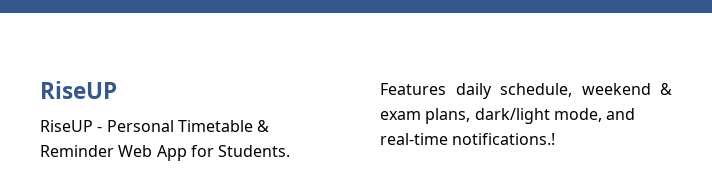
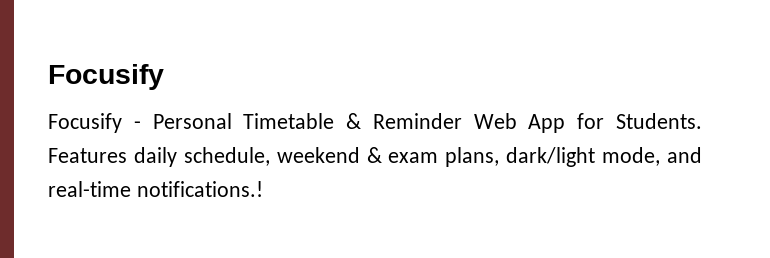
[40,81,117,99] [40,120,93,132] RiseUP // RiseUP -> [48,64,164,90] [48,113,122,133] Focusify // Focusify

